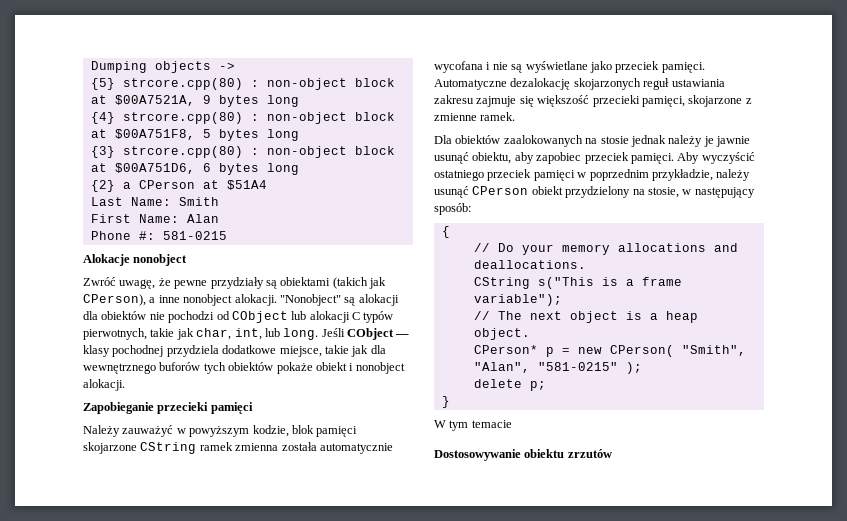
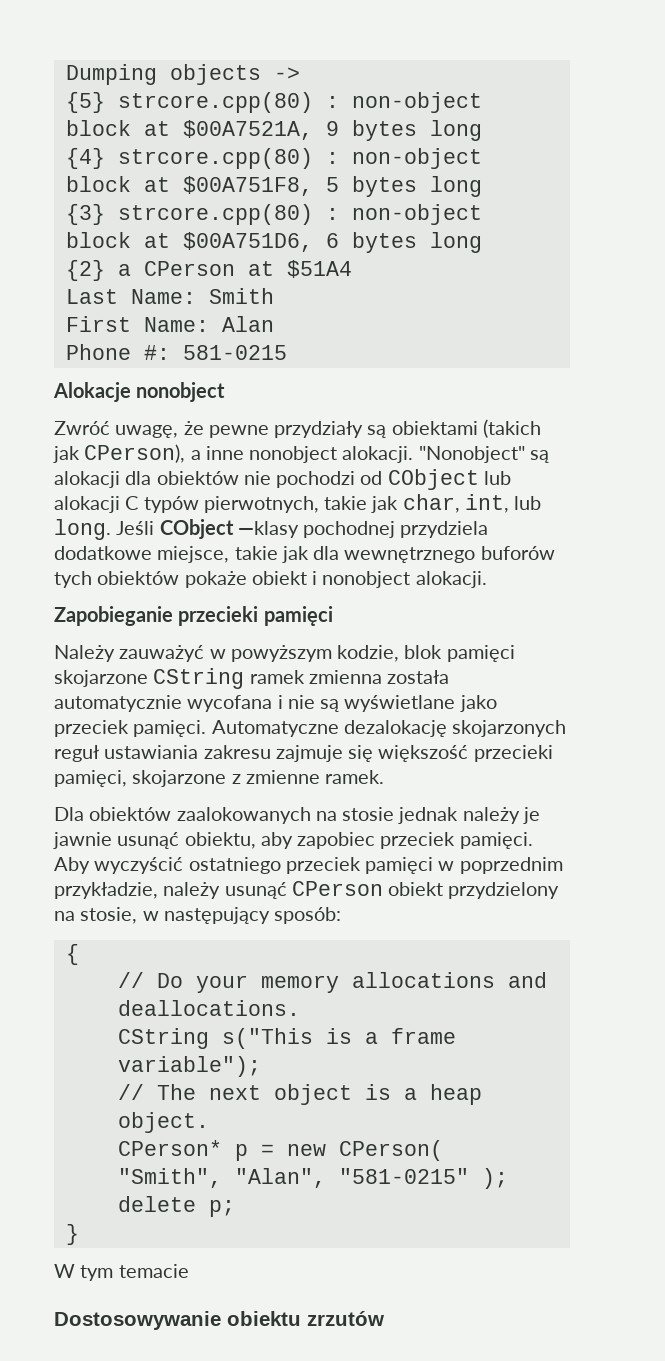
[395,334,410,337] [83,345,110,357] — klasy -> [237,521,299,538] —klasy

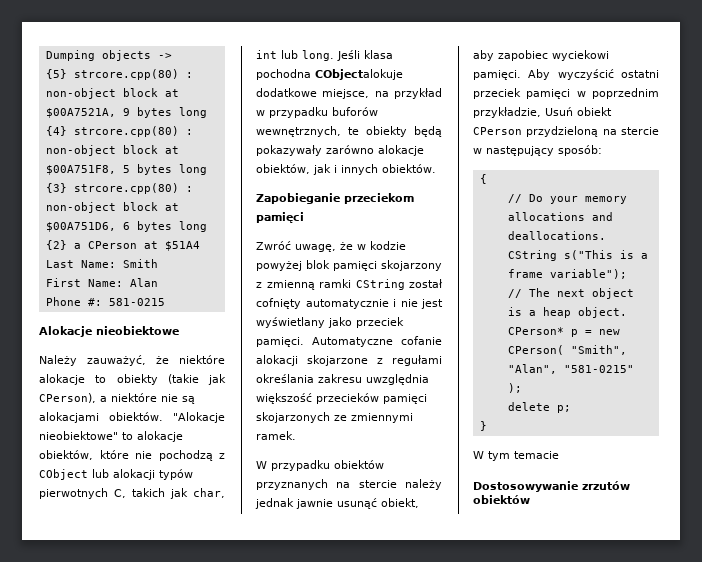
[136,382,226,402] [54,419,541,438] [53,444,549,463] [54,469,511,490] [54,494,542,513] [54,519,489,540] [54,546,555,563] [54,571,487,588] [54,606,333,626] [54,645,515,662] [54,668,450,689] [54,695,497,712] [54,720,567,737] [54,745,553,762] [54,770,385,787] [54,807,540,824] nonobject // Zwróć uwagę, że pewne przydziały są obiektami (takich jak CPerson), a inne nonobject alokacji. "Nonobject" są alokacji dla obiektów nie pochodzi od CObject lub alokacji C typów pierwotnych, takie jak char, int, lub long. Jeśli CObject —klasy pochodnej przydziela dodatkowe miejsce, takie jak dla wewnętrznego buforów tych obiektów pokaże obiekt i nonobject alokacji. // Zapobieganie przecieki pamięci // Należy zauważyć w powyższym kodzie, blok pamięci skojarzone CString ramek zmienna została automatycznie wycofana i nie są wyświetlane jako przeciek pamięci. Automatyczne dezalokację skojarzonych reguł ustawiania zakresu zajmuje się większość przecieki pamięci, skojarzone z zmienne ramek. // Dla obiektów zaalokowanych na stosie jednak należy je -> [96,326,179,335] [39,355,225,366] [39,374,226,385] [39,393,195,404] [39,412,225,423] [39,431,183,442] [39,450,225,461] [39,469,193,480] [39,488,225,499] [256,50,393,61] [256,69,403,80] [256,88,442,99] [256,107,378,118] [256,126,442,137] [256,145,424,156] [256,164,436,175] [256,193,414,204] [256,212,304,223] [256,241,406,252] [256,260,442,271] [256,279,443,290] [256,298,443,309] [256,317,404,328] [256,336,442,347] [256,355,442,366] [256,374,429,385] [256,393,427,404] [256,412,413,423] [256,431,296,440] [256,460,384,471] [256,479,442,490] [255,498,294,509] nieobiektowe // Należy zauważyć, że niektóre alokacje to obiekty (takie jak CPerson), a niektóre nie są alokacjami obiektów. "Alokacje nieobiektowe" to alokacje obiektów, które nie pochodzą z CObject lub alokacji typów pierwotnych C, takich jak char, int lub long. Jeśli klasa pochodna CObjectalokuje dodatkowe miejsce, na przykład w przypadku buforów wewnętrznych, te obiekty będą pokazywały zarówno alokacje obiektów, jak i innych obiektów. // Zapobieganie przeciekom pamięci // Zwróć uwagę, że w kodzie powyżej blok pamięci skojarzony z zmienną ramki CString został cofnięty automatycznie i nie jest wyświetlany jako przeciek pamięci. Automatyczne cofanie alokacji skojarzone z regułami określania zakresu uwzględnia większość przecieków pamięci skojarzonych ze zmiennymi ramek. // W przypadku obiektów przyznanych na stercie należy jednak
[184,832,256,849] obiektu, -> [381,498,419,508] obiekt,
[380,832,456,849] przeciek -> [552,50,609,61] wyciekowi
[188,857,281,874] ostatniego -> [621,70,659,78] ostatni
[163,881,560,899] [54,907,138,924] należy usunąć CPerson obiekt przydzielony na stosie, -> [545,107,612,116] [473,126,659,137] Usuń obiekt CPerson przydzieloną na stercie
[227,1311,384,1326] obiektu zrzutów -> [582,481,630,490] [473,495,530,504] zrzutów obiektów

